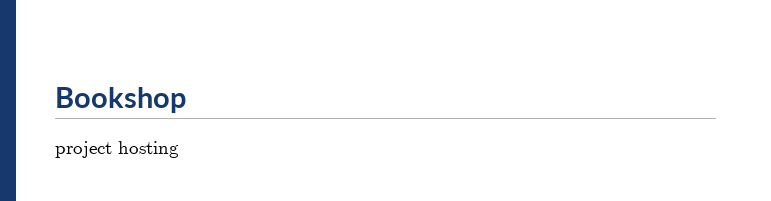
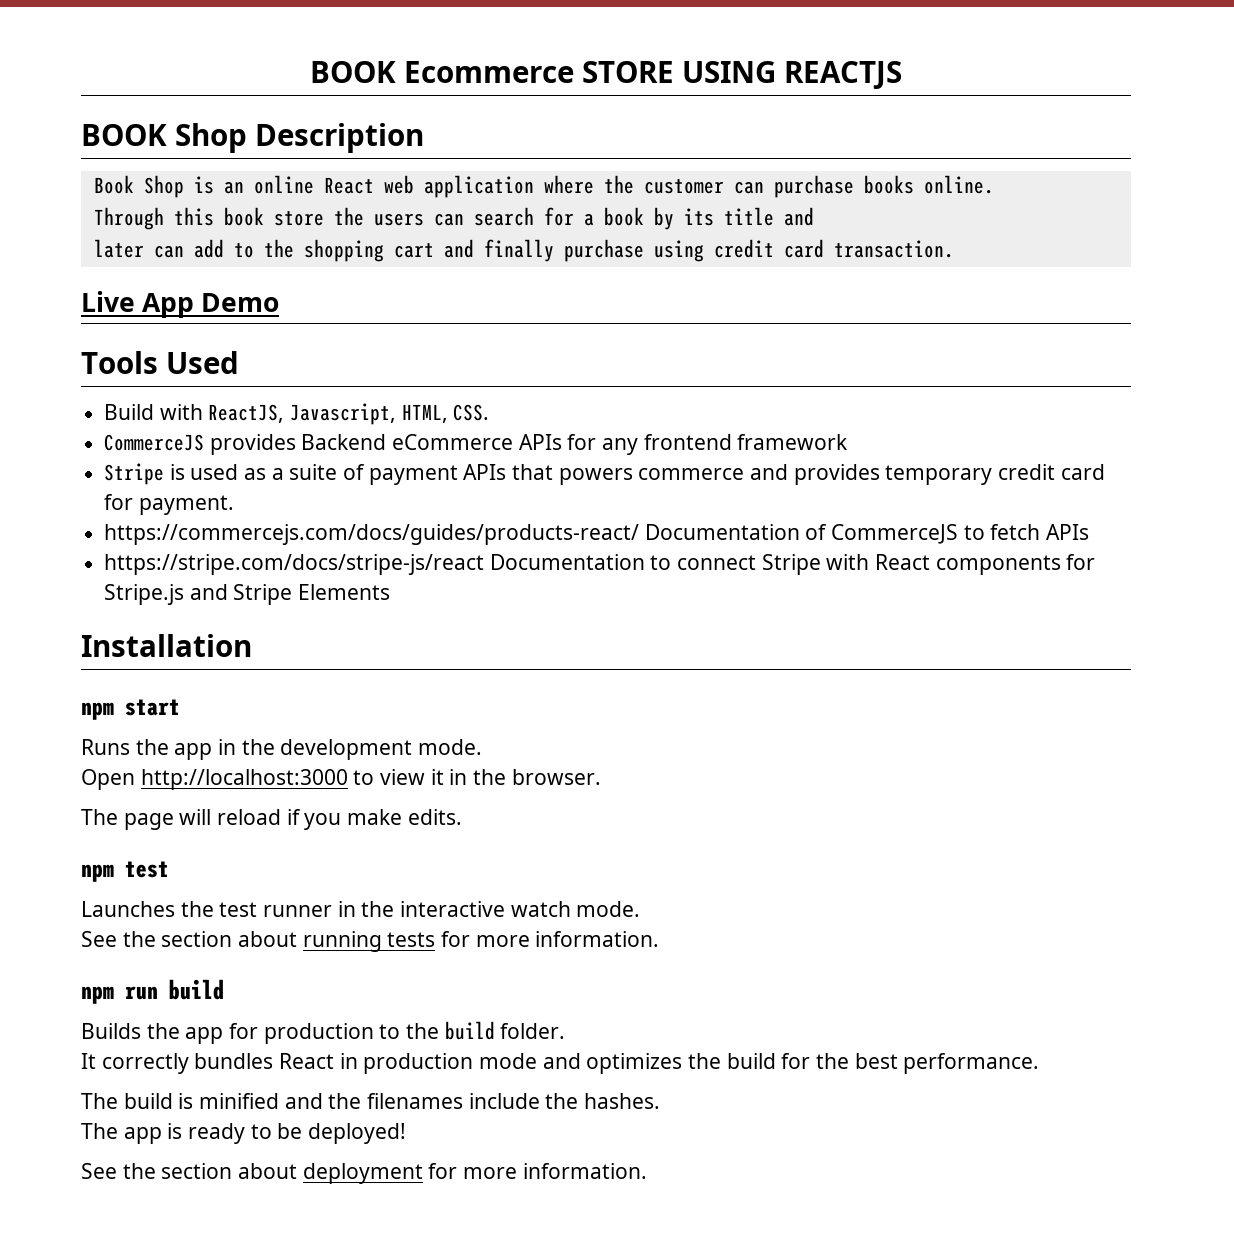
[55,87,186,113] [55,141,179,158] Bookshop // project hosting -> [310,61,902,89] [81,123,424,153] [93,175,994,198] [93,207,814,230] [93,239,954,262] [81,291,280,318] [81,351,239,374] [104,403,490,425] [104,434,849,455] [104,463,1105,485] [104,494,234,515] [104,524,1090,545] [104,554,1096,575] [104,584,391,605] [81,634,252,657] [81,699,180,720] [81,739,483,760] [81,769,601,790] [81,809,462,830] [81,861,169,882] [81,901,641,917] [81,931,660,952] [81,979,224,1004] [81,1021,566,1044] [81,1053,1040,1074] [81,1093,661,1109] [81,1123,407,1144] [81,1163,647,1184] BOOK Ecommerce STORE USING REACTJS // BOOK Shop Description // Book Shop is an online React web application where the customer can purchase books online. // Through this book store the users can search for a book by its title and // later can add to the shopping cart and finally purchase using credit card transaction. // Live App Demo // Tools Used // Build with ReactJS, Javascript, HTML, CSS. // CommerceJS provides Backend eCommerce APIs for any frontend framework // Stripe is used as a suite of payment APIs that powers commerce and provides temporary credit card for payment. // https://commercejs.com/docs/guides/products-react/ Documentation of CommerceJS to fetch APIs // https://stripe.com/docs/stripe-js/react Documentation to connect Stripe with React components for Stripe.js and Stripe Elements // Installation // npm start // Runs the app in the development mode. // Open http://localhost:3000 to view it in the browser. // The page will reload if you make edits. // npm test // Launches the test runner in the interactive watch mode. // See the section about running tests for more information. // npm run build // Builds the app for production to the build folder. // It correctly bundles React in production mode and optimizes the build for the best performance. // The build is minified and the filenames include the hashes. // The app is ready to be deployed! // See the section about deployment for more information.

